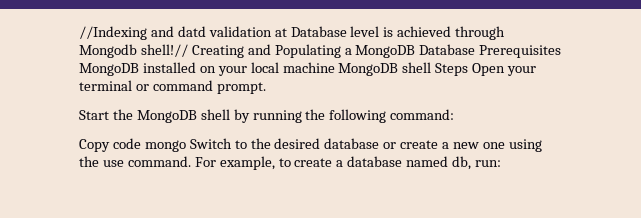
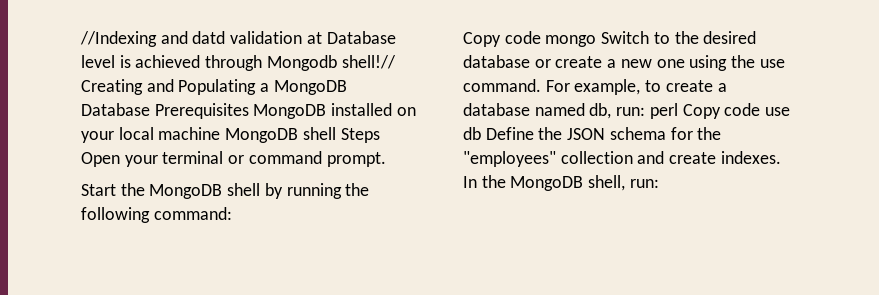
(502, 163) none -> [649,103,791,119] [463,127,722,140] [463,151,781,167] [463,175,659,191] perl Copy code use db Define the JSON schema for the "employees" collection and create indexes. In the MongoDB shell, run:

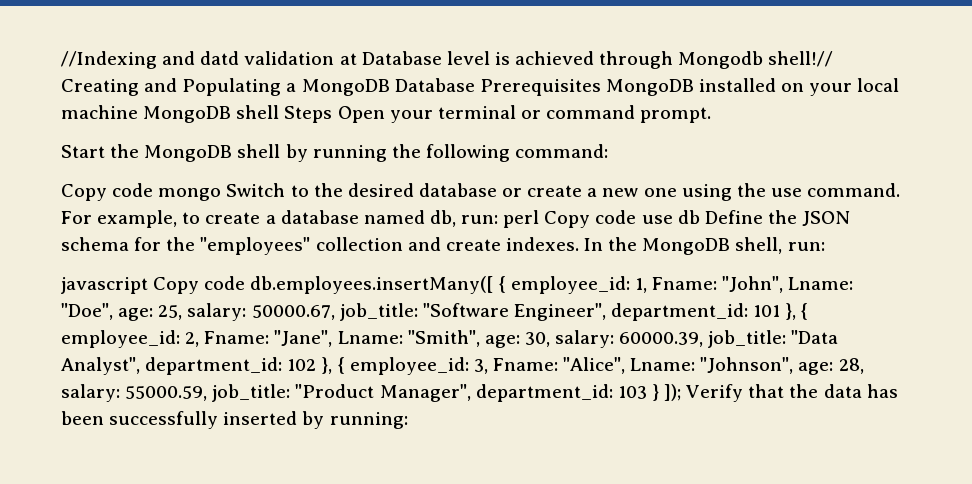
(659, 183) none -> [61,276,854,294] [61,303,809,321] [61,330,839,348] [61,357,864,375] [61,384,898,402] [61,411,408,429] // javascript Copy code db.employees.insertMany([ { employee_id: 1, Fname: "John", Lname: "Doe", age: 25, salary: 50000.67, job_title: "Software Engineer", department_id: 101 }, { employee_id: 2, Fname: "Jane", Lname: "Smith", age: 30, salary: 60000.39, job_title: "Data Analyst", department_id: 102 }, { employee_id: 3, Fname: "Alice", Lname: "Johnson", age: 28, salary: 55000.59, job_title: "Product Manager", department_id: 103 } ]); Verify that the data has been successfully inserted by running:

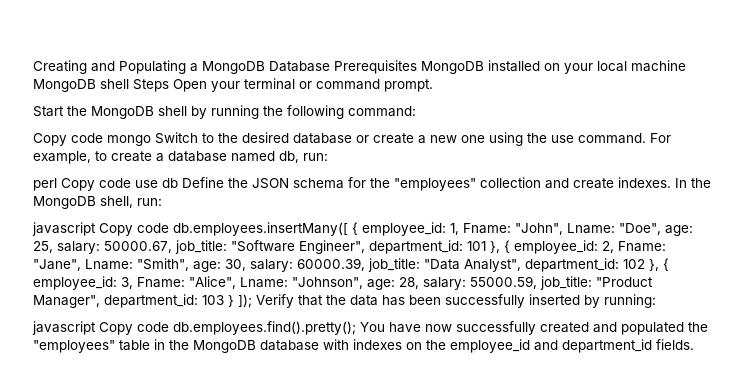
[61,51,834,69] //Indexing and datd validation at Database level is achieved through Mongodb shell!// -> (33, 67) none
(499, 219) none -> (328, 157) //
(408, 420) none -> [32,321,708,335] [33,339,694,353] // javascript Copy code db.employees.find().pretty(); You have now successfully created and populated the "employees" table in the MongoDB database with indexes on the employee_id and department_id fields.

